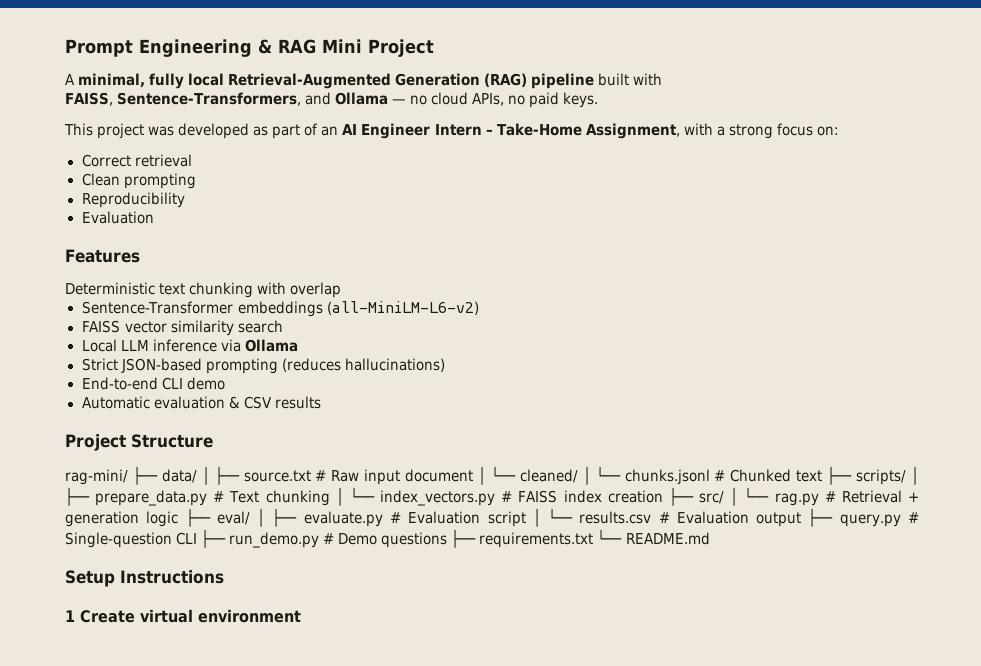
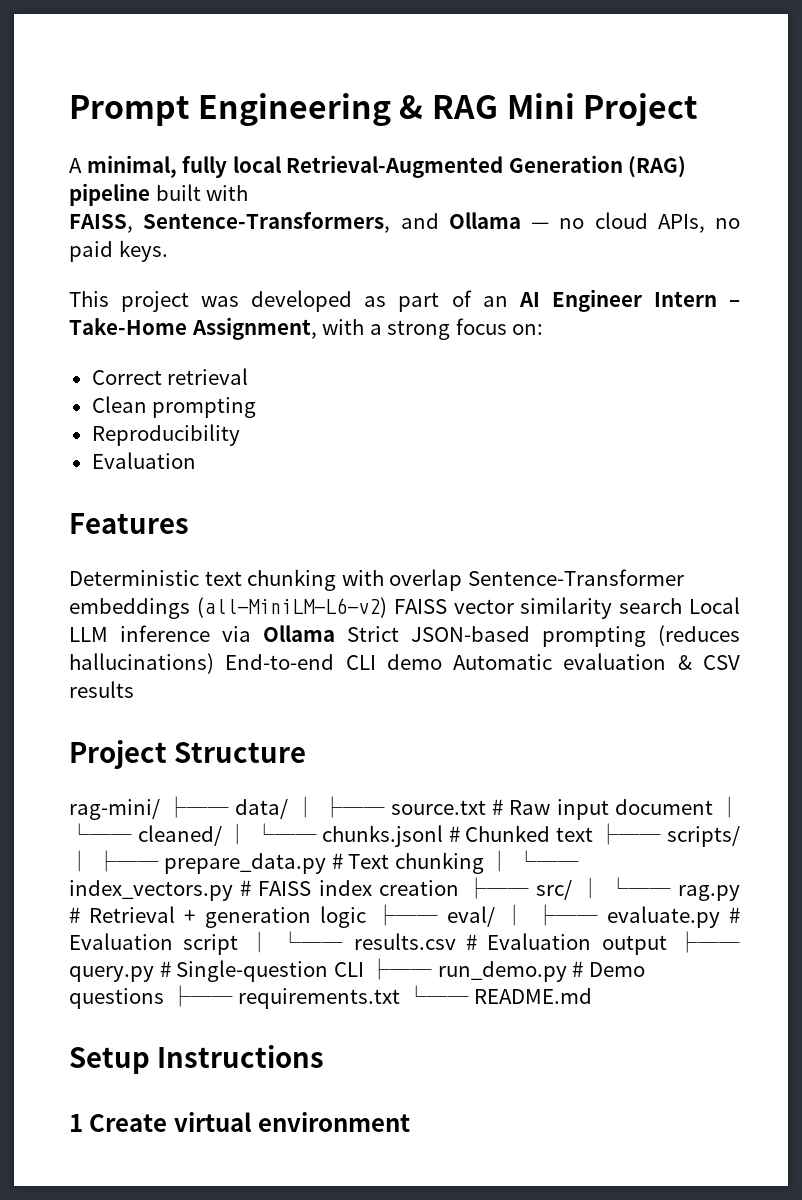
(342, 290) // -> (463, 580) none
(479, 308) // -> (387, 607) none
(283, 326) // -> (683, 606) none
(298, 345) // -> (335, 633) none
(445, 365) // -> (214, 663) none
(225, 383) // -> (442, 662) none

